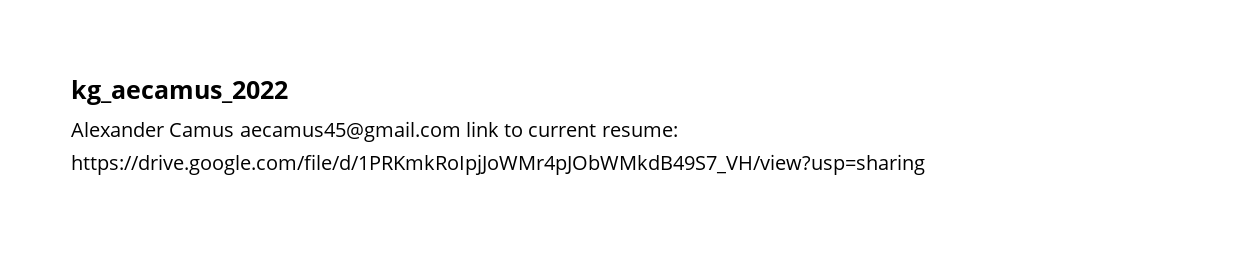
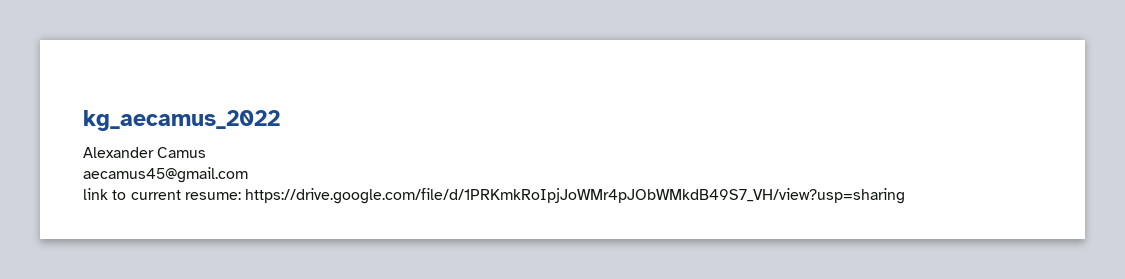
(235, 130) none -> (207, 152) //
(461, 131) none -> (248, 175) //

